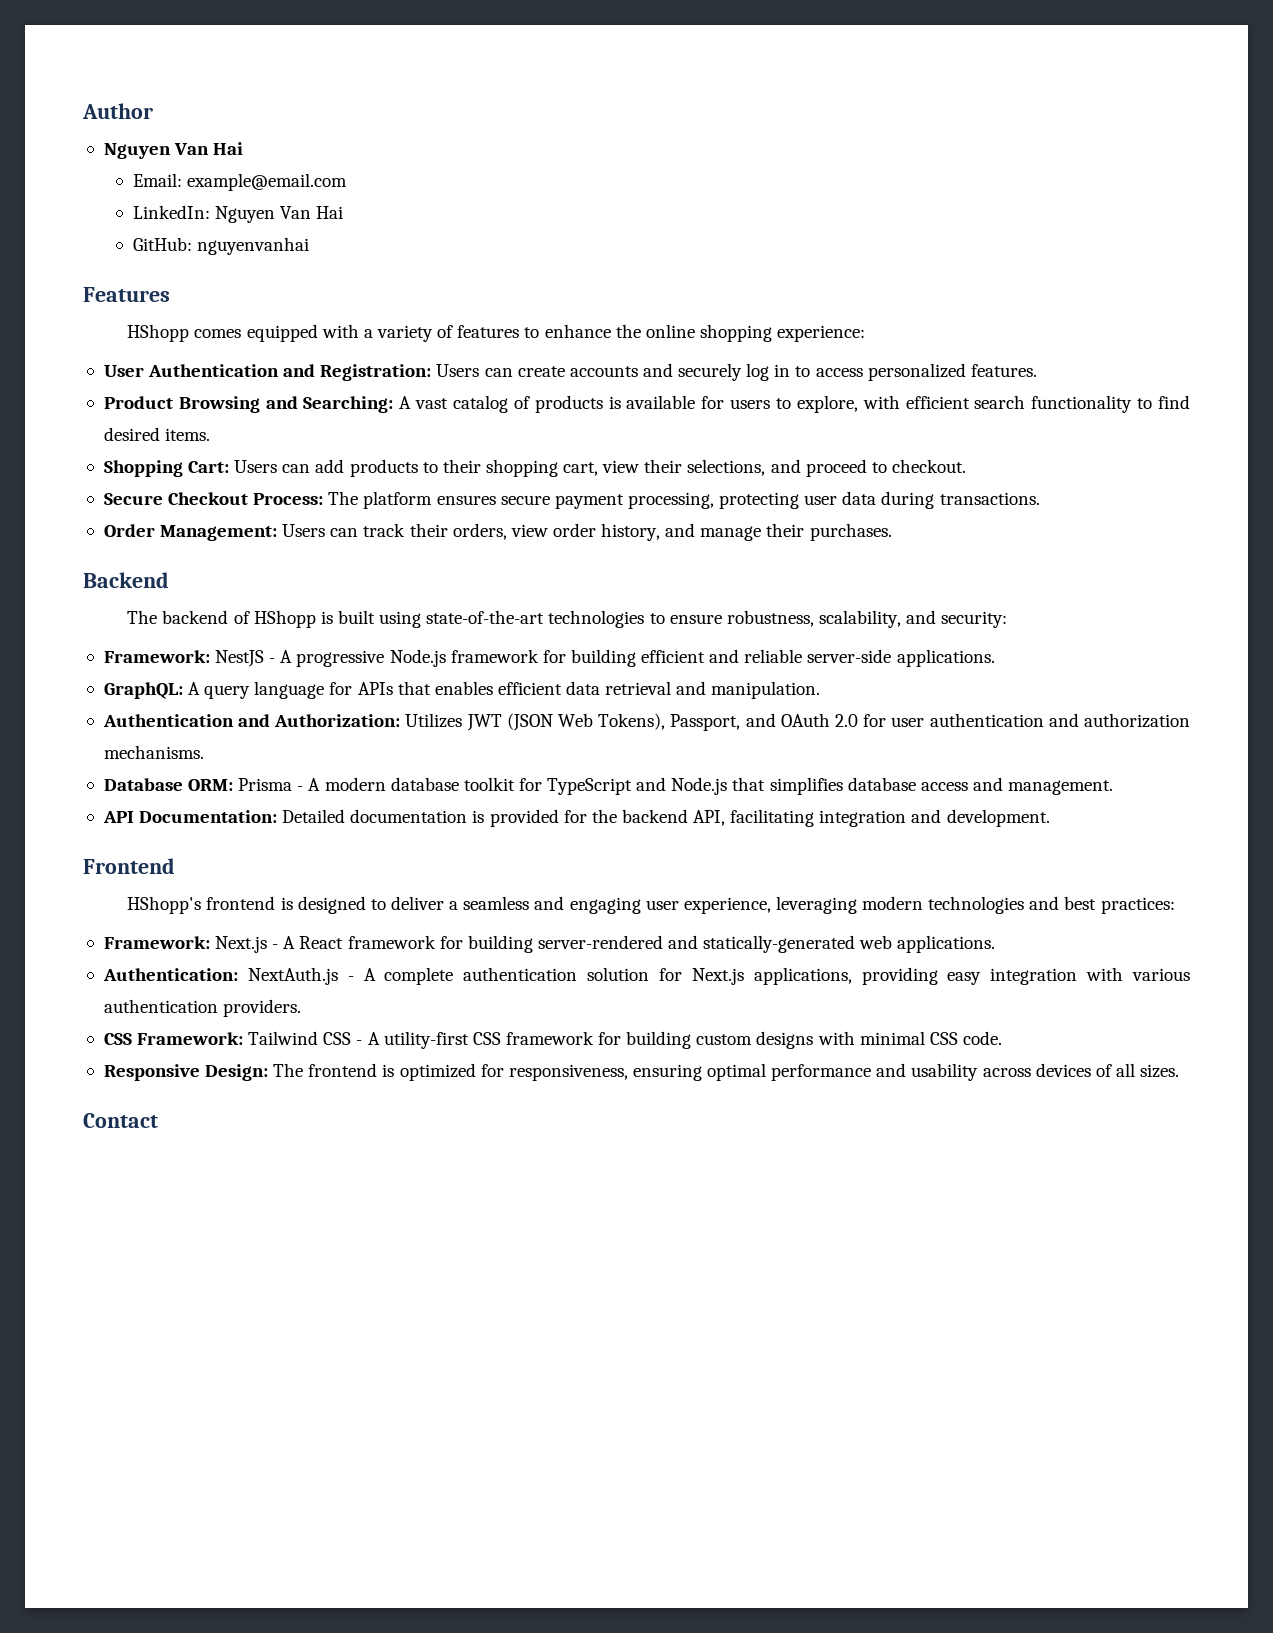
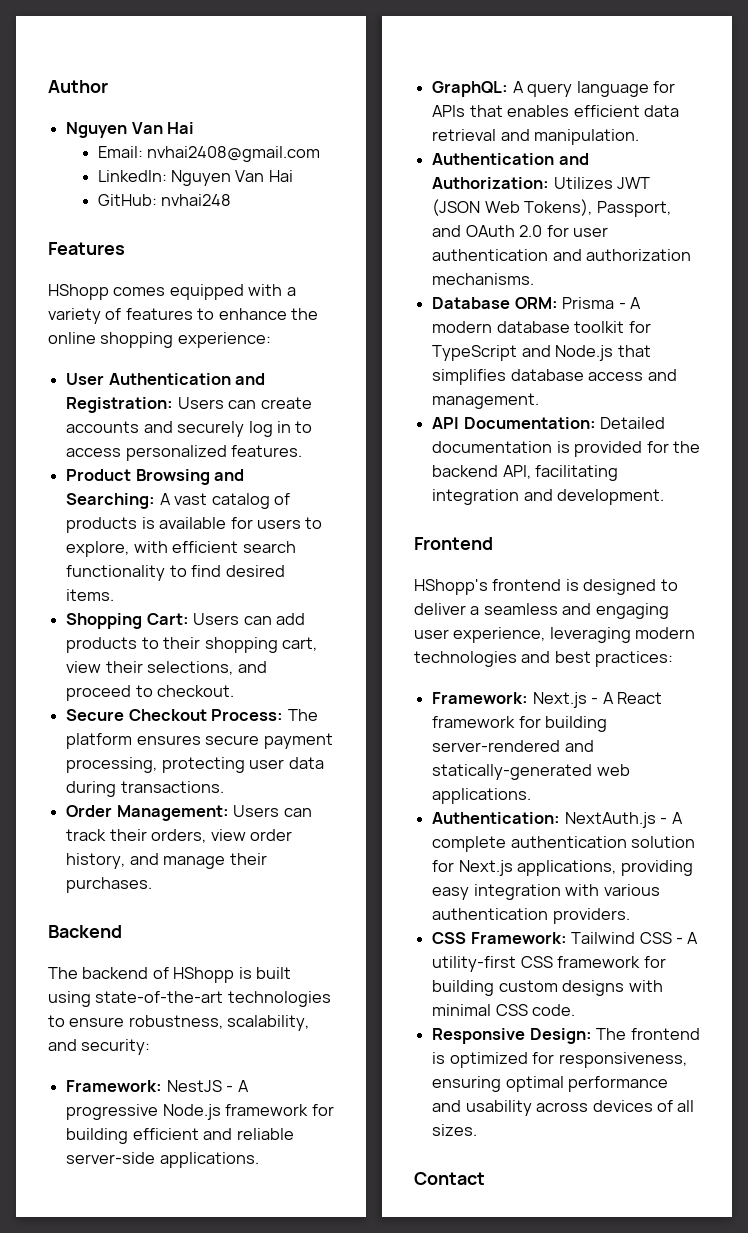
[187,173,348,191] example@email.com -> [146,146,320,162] nvhai2408@gmail.com
[197,237,310,255] nguyenvanhai -> [160,194,231,206] nvhai248

